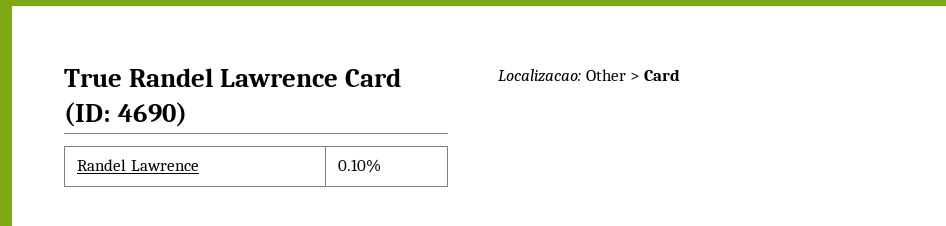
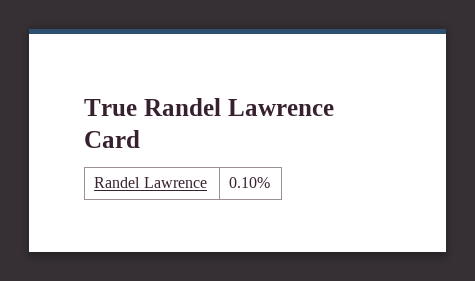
[64,102,188,127] (ID: 4690) -> (140, 139) none
[498,69,680,82] // Localizacao: Other > Card -> (271, 182) none

